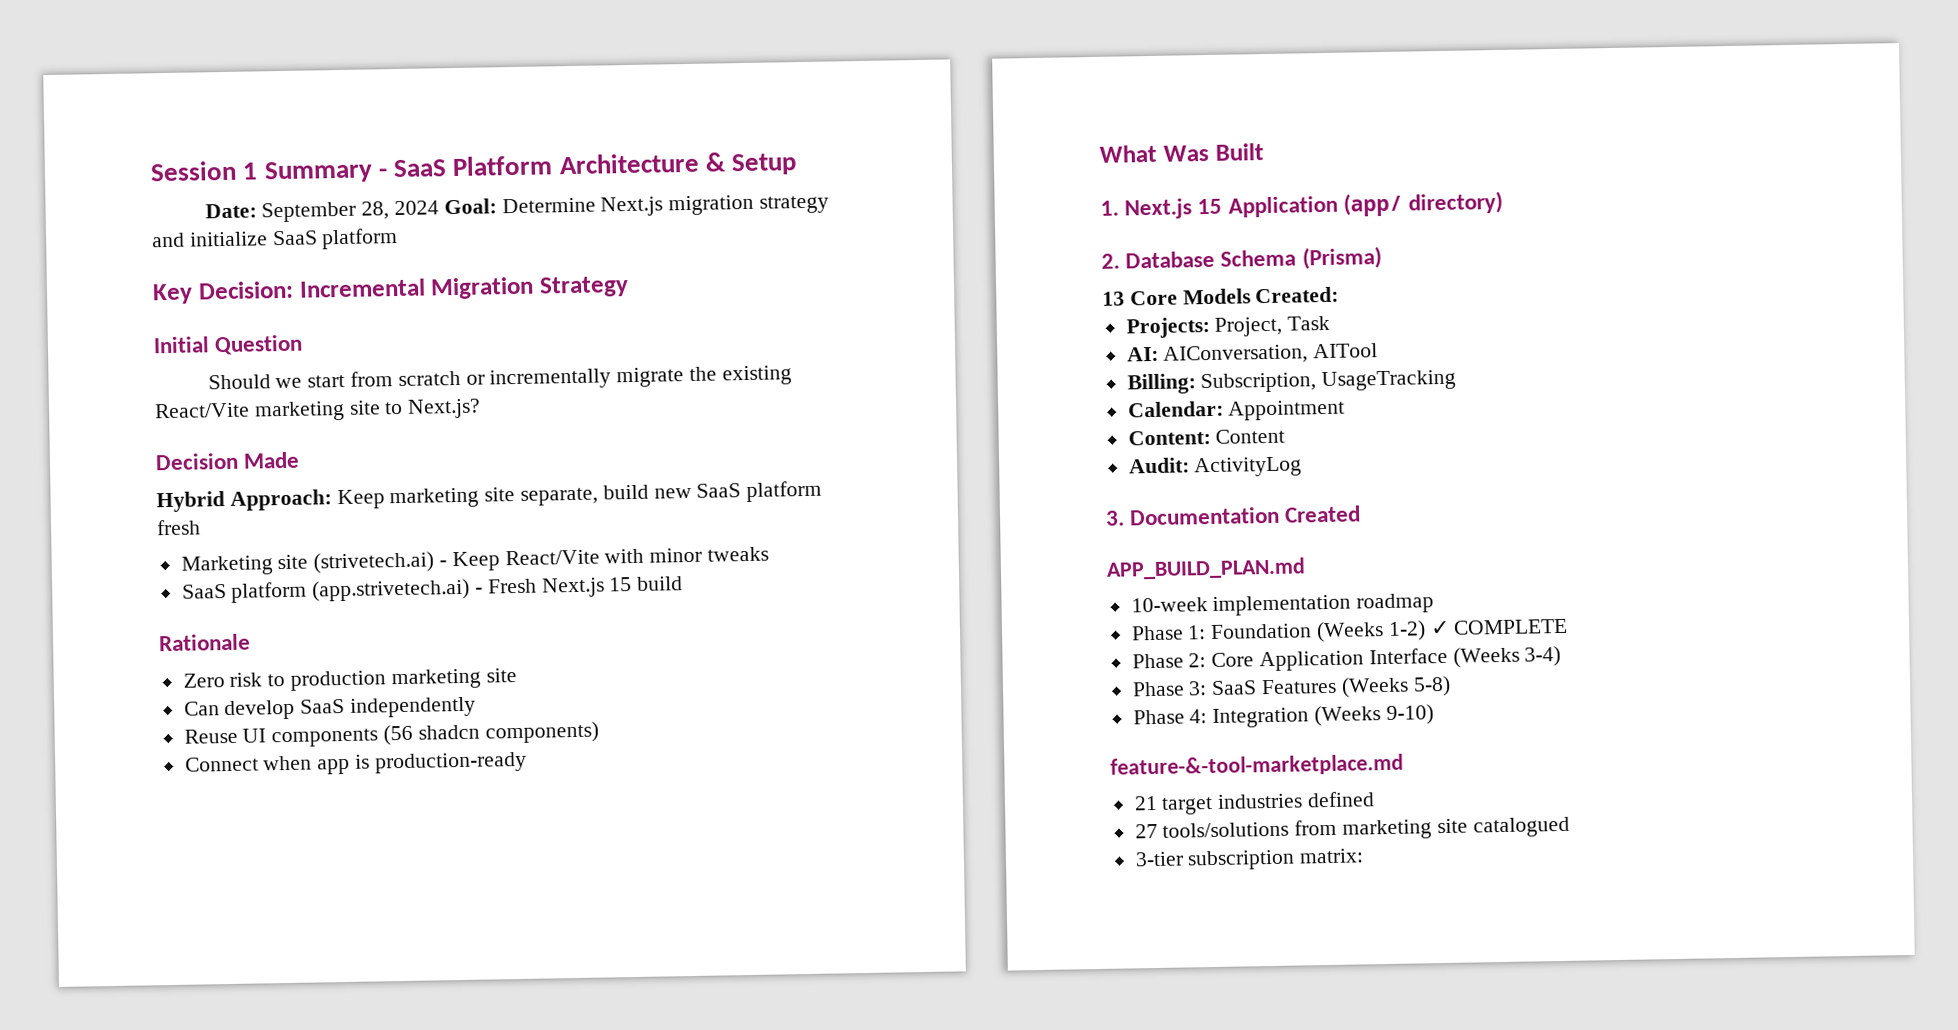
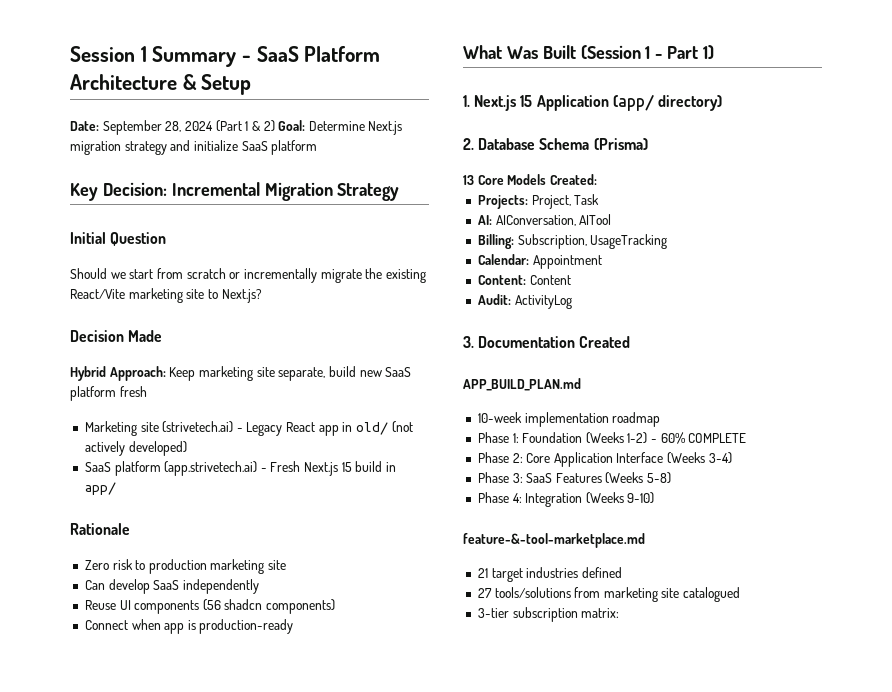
(439, 208) none -> [215,120,275,132] (Part 1 & 2)
[451,546,770,572] Keep React/Vite with minor tweaks -> [246,421,413,436] [84,441,187,456] Legacy React app in old/ (not actively developed)
(684, 583) none -> [386,462,397,472] [84,482,116,495] in app/
(1264, 152) none -> [580,45,715,60] (Session 1 - Part 1)
[1429,620,1450,636] ✓ -> [651,432,685,444] - 60%

